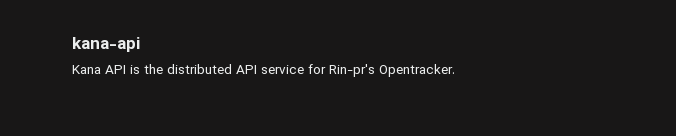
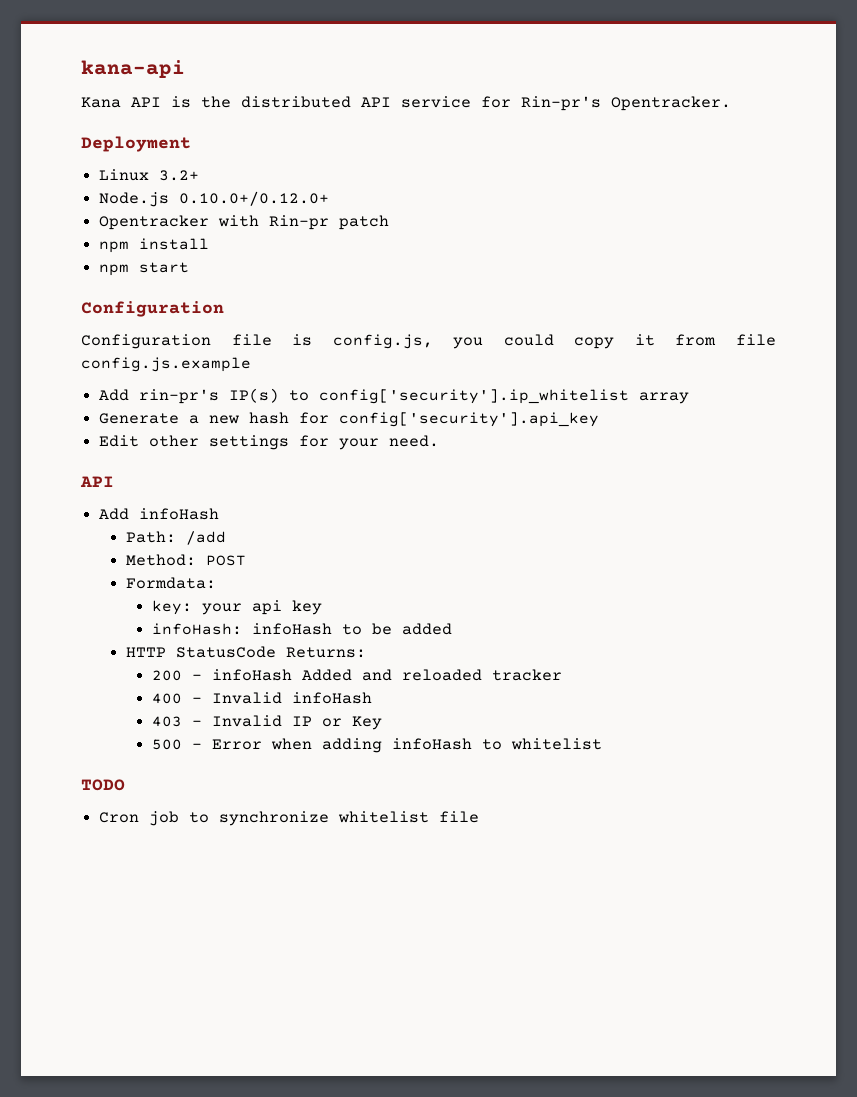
(455, 70) none -> [81,136,191,152] [99,169,200,181] [99,191,330,207] [99,215,390,230] [99,238,210,253] [99,262,190,276] [81,301,224,317] [81,334,776,349] [81,357,251,372] [99,388,690,404] [99,412,600,427] [99,435,440,450] [80,476,114,487] [99,508,220,520] [125,531,226,545] [125,554,246,566] [125,577,216,589] [152,600,323,615] [152,623,453,635] [125,646,366,658] [152,669,563,681] [152,692,373,704] [152,715,383,730] [152,738,603,753] [81,779,125,791] [99,811,480,826] // Deployment // Linux 3.2+ // Node.js 0.10.0+/0.12.0+ // Opentracker with Rin-pr patch // npm install // npm start // Configuration // Configuration file is config.js, you could copy it from file config.js.example // Add rin-pr's IP(s) to config['security'].ip_whitelist array // Generate a new hash for config['security'].api_key // Edit other settings for your need. // API // Add infoHash // Path: /add // Method: POST // Formdata: // key: your api key // infoHash: infoHash to be added // HTTP StatusCode Returns: // 200 - infoHash Added and reloaded tracker // 400 - Invalid infoHash // 403 - Invalid IP or Key // 500 - Error when adding infoHash to whitelist // TODO // Cron job to synchronize whitelist file

